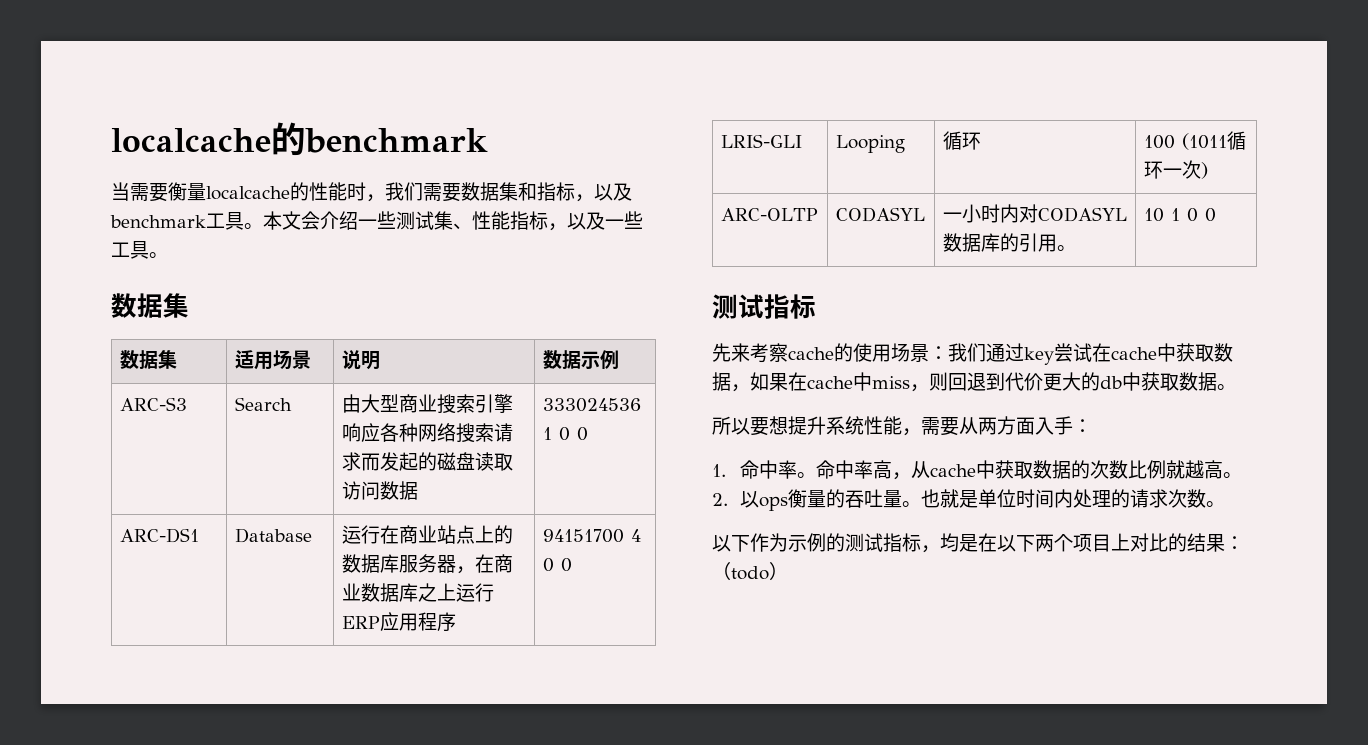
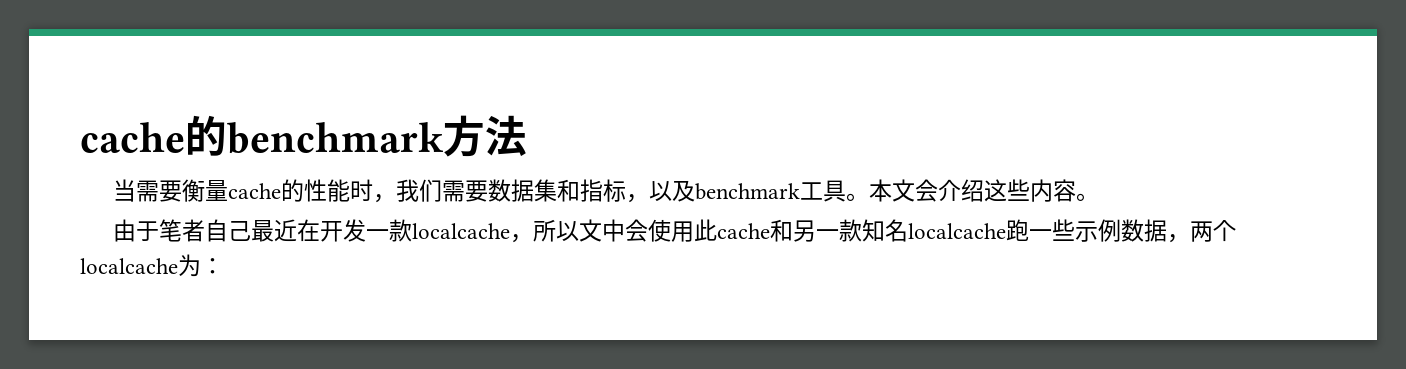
[111,128,271,152] localcache -> [80,122,185,153] cache
(488, 140) none -> [443,115,527,157] 方法
[206,186,290,200] localcache -> [228,183,282,199] cache
[358,211,643,231] [111,241,168,259] [111,293,189,318] [119,350,177,369] [234,350,311,370] [341,350,380,370] [542,350,619,369] [119,397,187,411] [234,397,292,411] [341,394,513,414] [341,423,513,443] [341,452,513,471] [341,481,418,500] [542,398,641,412] [542,427,588,441] [119,528,199,543] [234,528,312,543] [341,525,513,544] [341,554,513,574] [341,583,494,602] [341,612,456,632] [542,529,641,543] [542,558,572,572] [720,134,802,148] [835,135,905,153] [942,131,981,150] [1143,131,1246,150] [1143,160,1208,179] [720,208,818,221] [835,207,925,222] [942,204,1127,223] [942,233,1076,252] [1143,208,1216,222] [712,294,816,319] [712,343,1233,365] [712,372,1236,392] [712,416,1092,436] [712,460,1243,480] [712,489,1226,511] [712,533,1244,553] [712,562,788,581] 一些测试集、性能指标，以及一些工具。 // 数据集 // 数据集 | 适用场景 | 说明 | 数据示例 // ARC-S3 | Search | 由大型商业搜索引擎响应各种网络搜索请求而发起的磁盘读取访问数据 | 333024536 1 0 0 // ARC-DS1 | Database | 运行在商业站点上的数据库服务器，在商业数据库之上运行ERP应用程序 | 94151700 4 0 0 // LRIS-GLI | Looping | 循环 | 100 (1011循环一次) // ARC-OLTP | CODASYL | 一小时内对CODASYL数据库的引用。 | 10 1 0 0 // 测试指标 // 先来考察cache的使用场景：我们通过key尝试在cache中获取数据，如果在cache中miss，则回退到代价更大的db中获取数据。 // 所以要想提升系统性能，需要从两方面入手： // 1.命中率。命中率高，从cache中获取数据的次数比例就越高。 // 2.以ops衡量的吞吐量。也就是单位时间内处理的请求次数。 // 以下作为示例的测试指标，均是在以下两个项目上对比的结果：（todo） -> [984,179,1100,202] [113,219,1237,243] [80,254,224,277] 这些内容。 // 由于笔者自己最近在开发一款localcache，所以文中会使用此cache和另一款知名localcache跑一些示例数据，两个localcache为：

